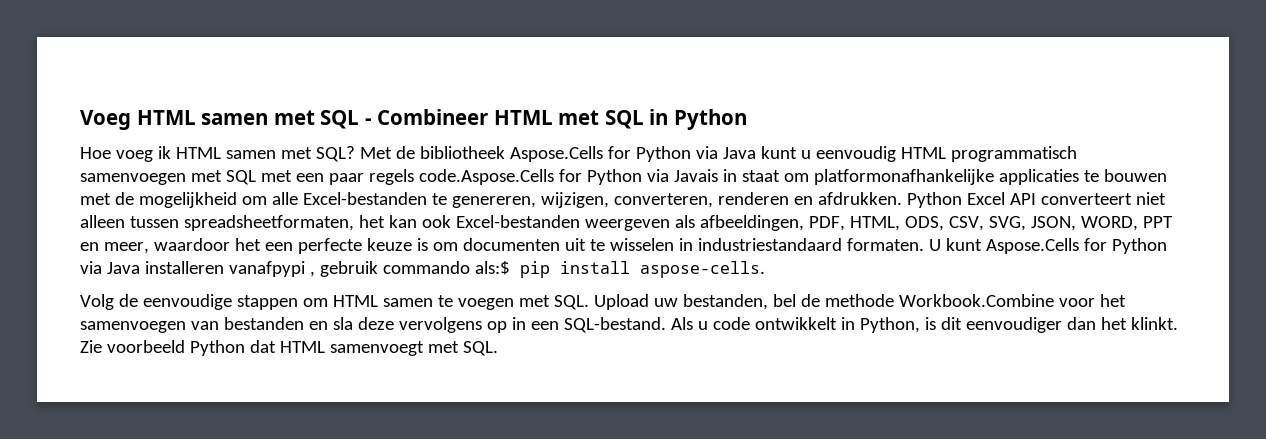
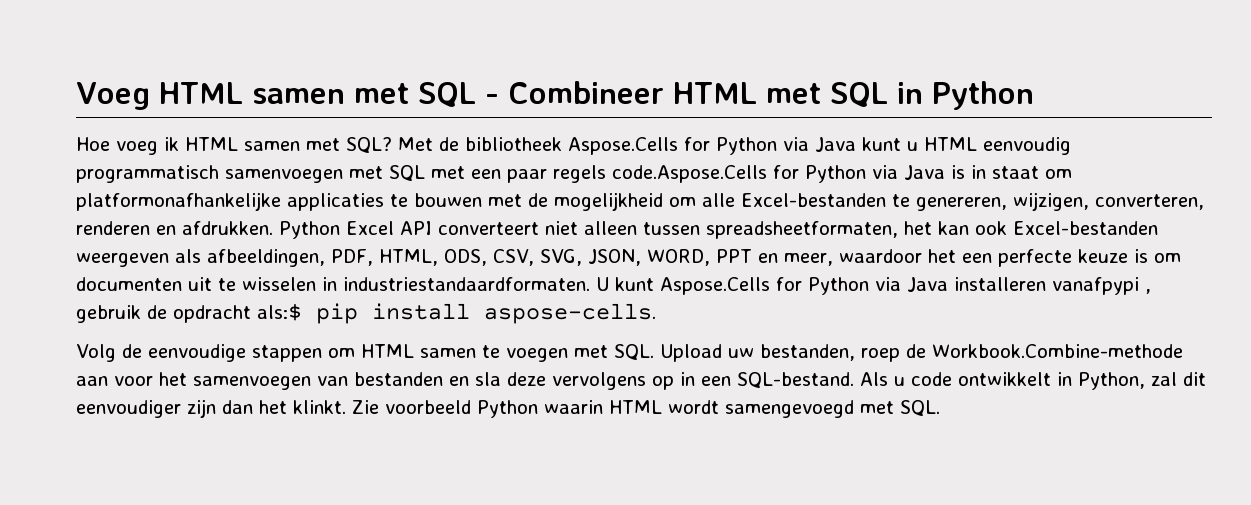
[815,146,946,162] eenvoudig HTML -> [924,137,1071,155] HTML eenvoudig
[673,169,718,182] Javais -> [904,165,965,180] Java is
[697,238,924,251] industriestandaard formaten. -> [343,277,590,291] industriestandaardformaten.
[382,261,470,274] commando -> [147,305,251,323] de opdracht
[772,294,1054,307] bel de methode Workbook.Combine -> [860,344,1183,362] [76,376,108,386] roep de Workbook.Combine-methode aan
[924,317,936,330] is -> [1150,372,1177,386] zal
(1062, 325) none -> [187,399,216,418] zijn
[249,340,424,356] dat HTML samenvoegt -> [544,400,854,418] waarin HTML wordt samengevoegd

